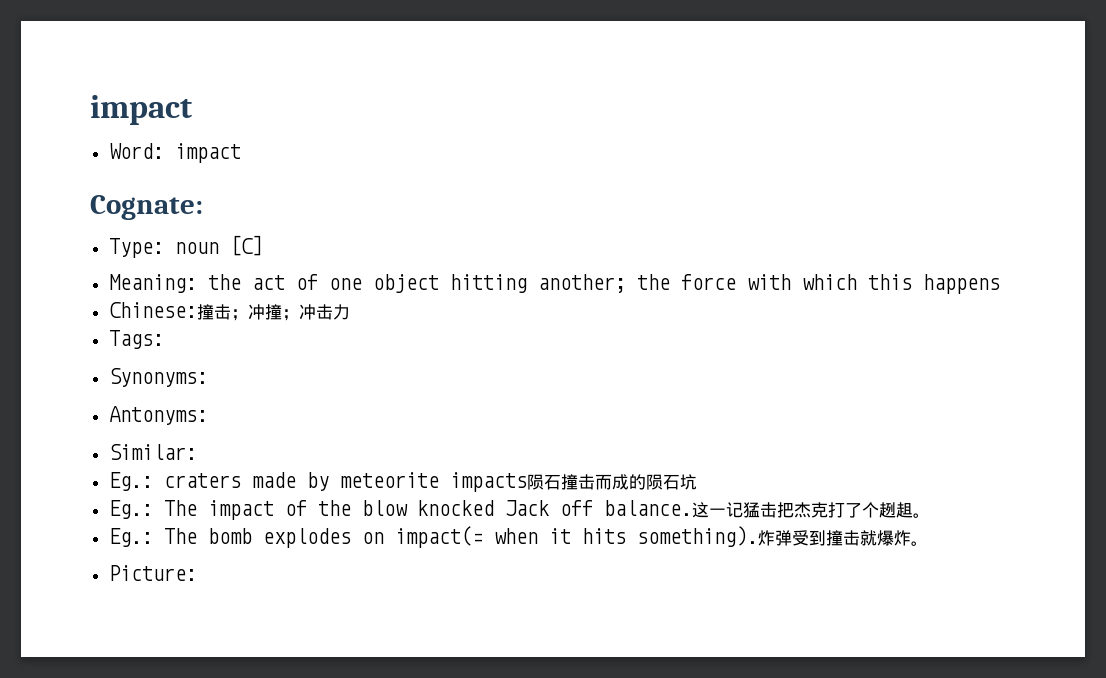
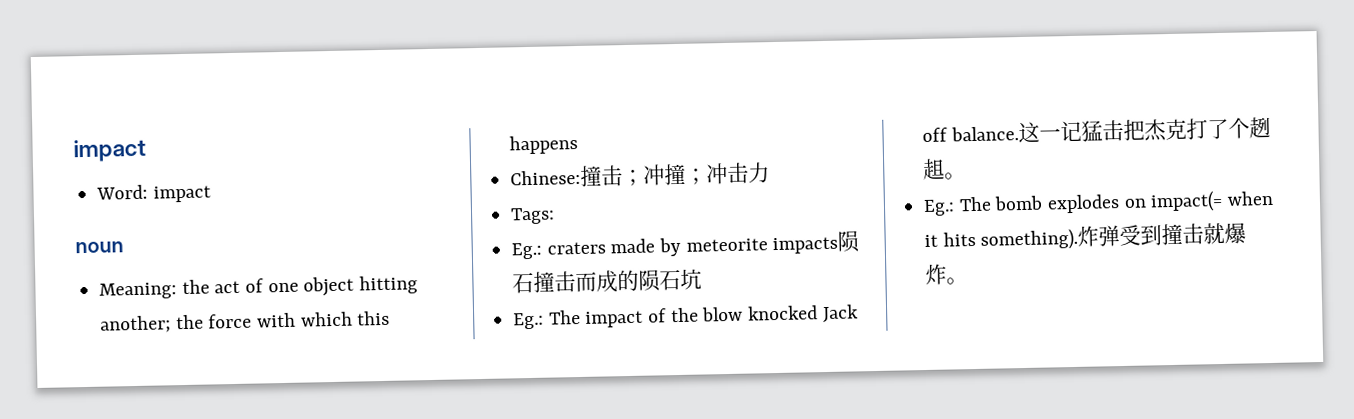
[90,195,203,220] [108,238,164,258] Cognate: // Type: -> (211, 194) none
[229,235,263,256] [C] -> (124, 247) none
[108,368,208,387] [108,406,208,425] [108,444,197,460] // Synonyms: // Antonyms: // Similar: -> (556, 216) none
[108,565,197,581] // Picture: -> (969, 281) none

